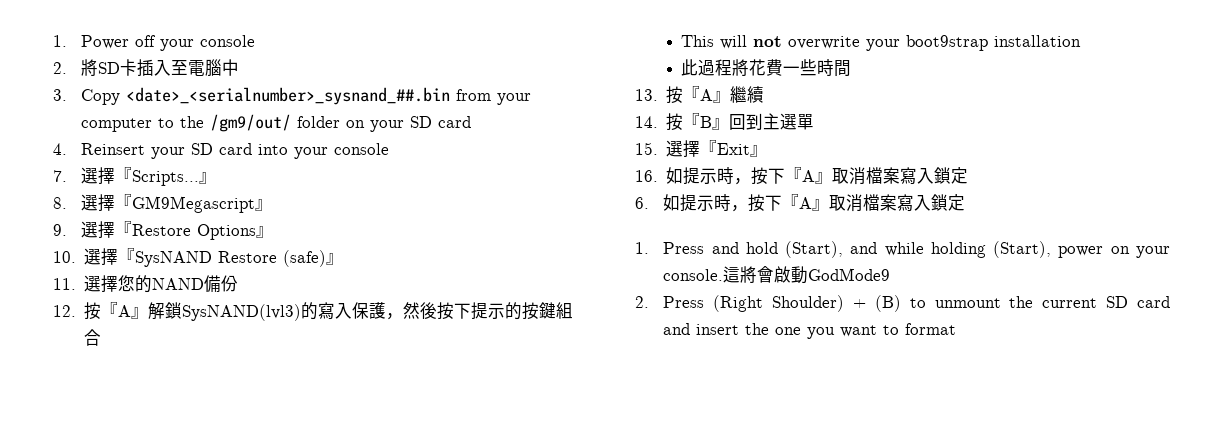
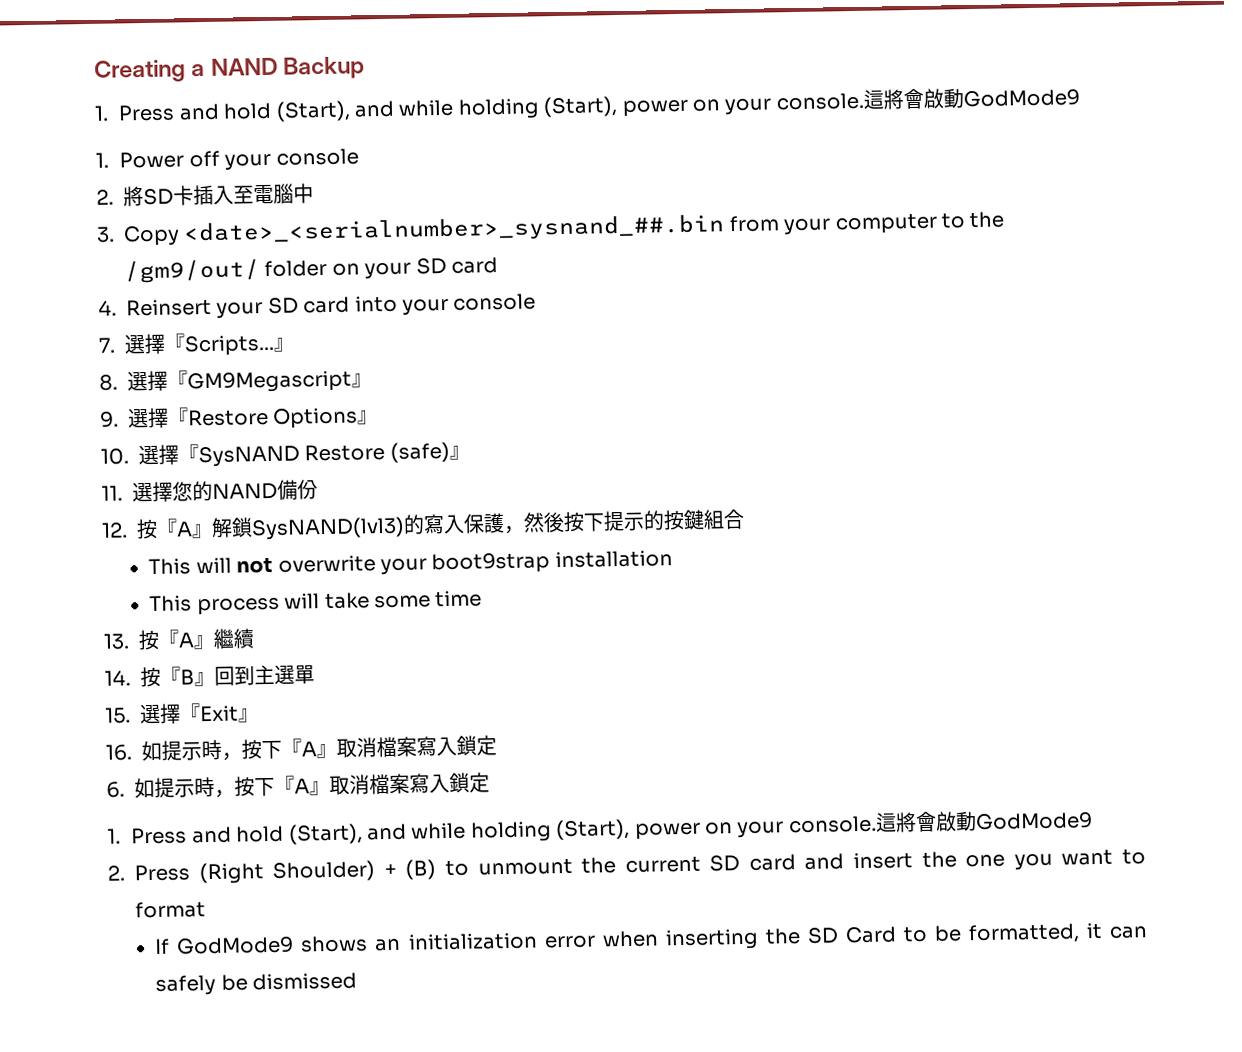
(53, 41) none -> [94,56,366,83] [94,88,1080,122] Creating a NAND Backup // 1. Press and hold (Start), and while holding (Start), power on your console.這將會啟動GodMode9 //
[681,59,852,77] 此過程將花費一些時間 -> [149,590,483,616] This process will take some time
(957, 329) none -> [154,922,1148,955] [155,972,358,996] // If GodMode9 shows an initialization error when inserting the SD Card to be formatted, it can safely be dismissed

